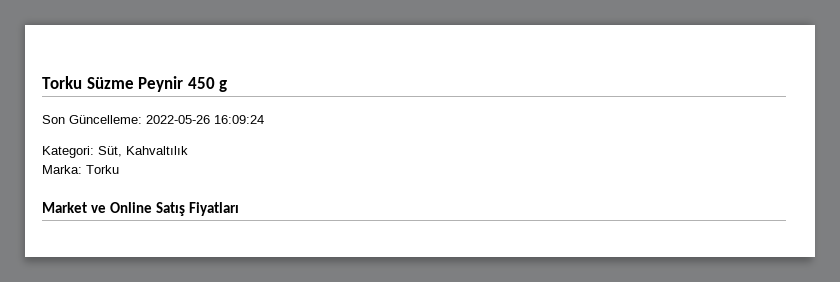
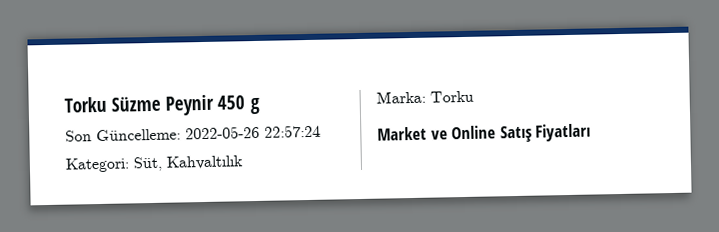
[214,115,264,124] 16:09:24 -> [264,124,321,138] 22:57:24

